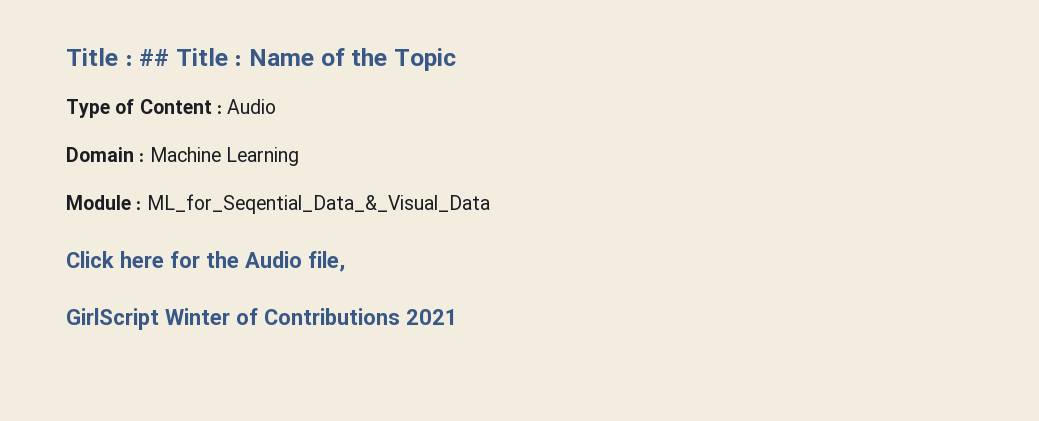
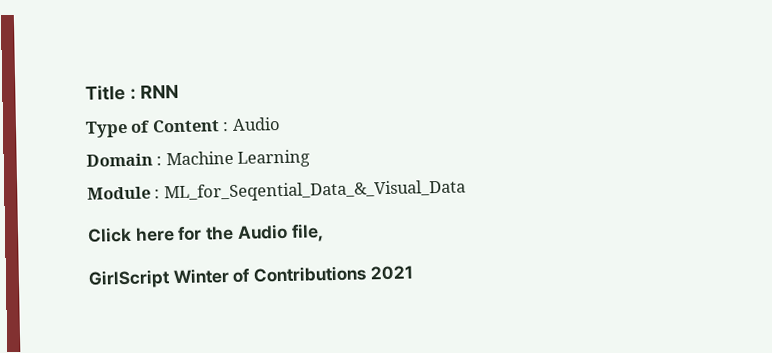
[66,48,456,71] Title : ## Title : Name of the Topic -> [85,83,179,101] Title : RNN

